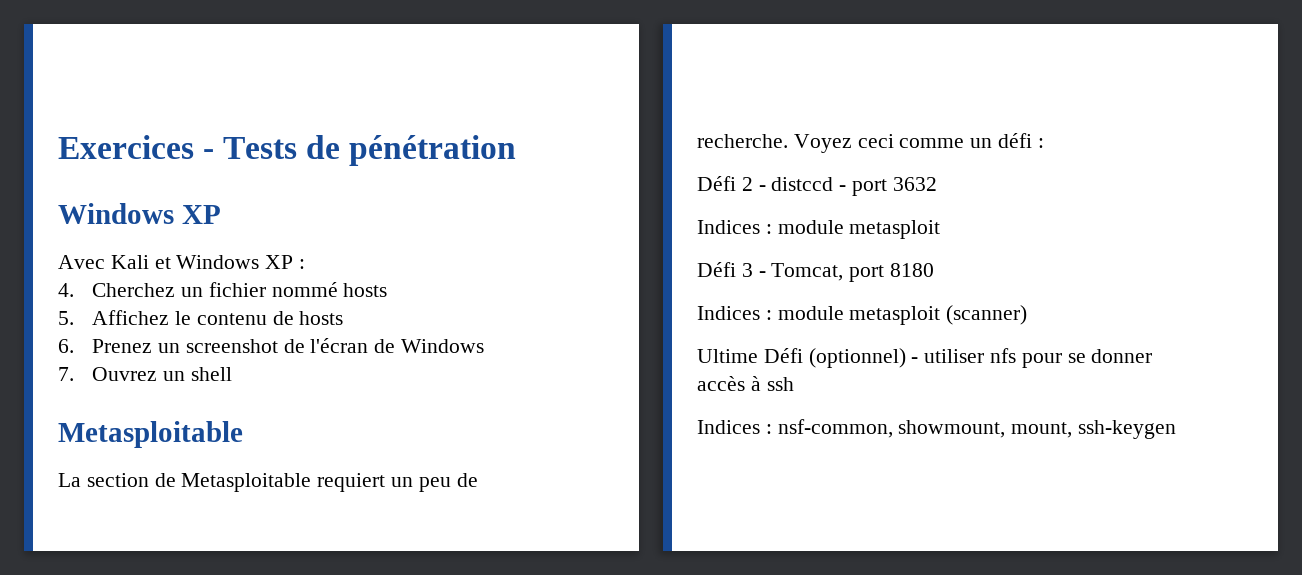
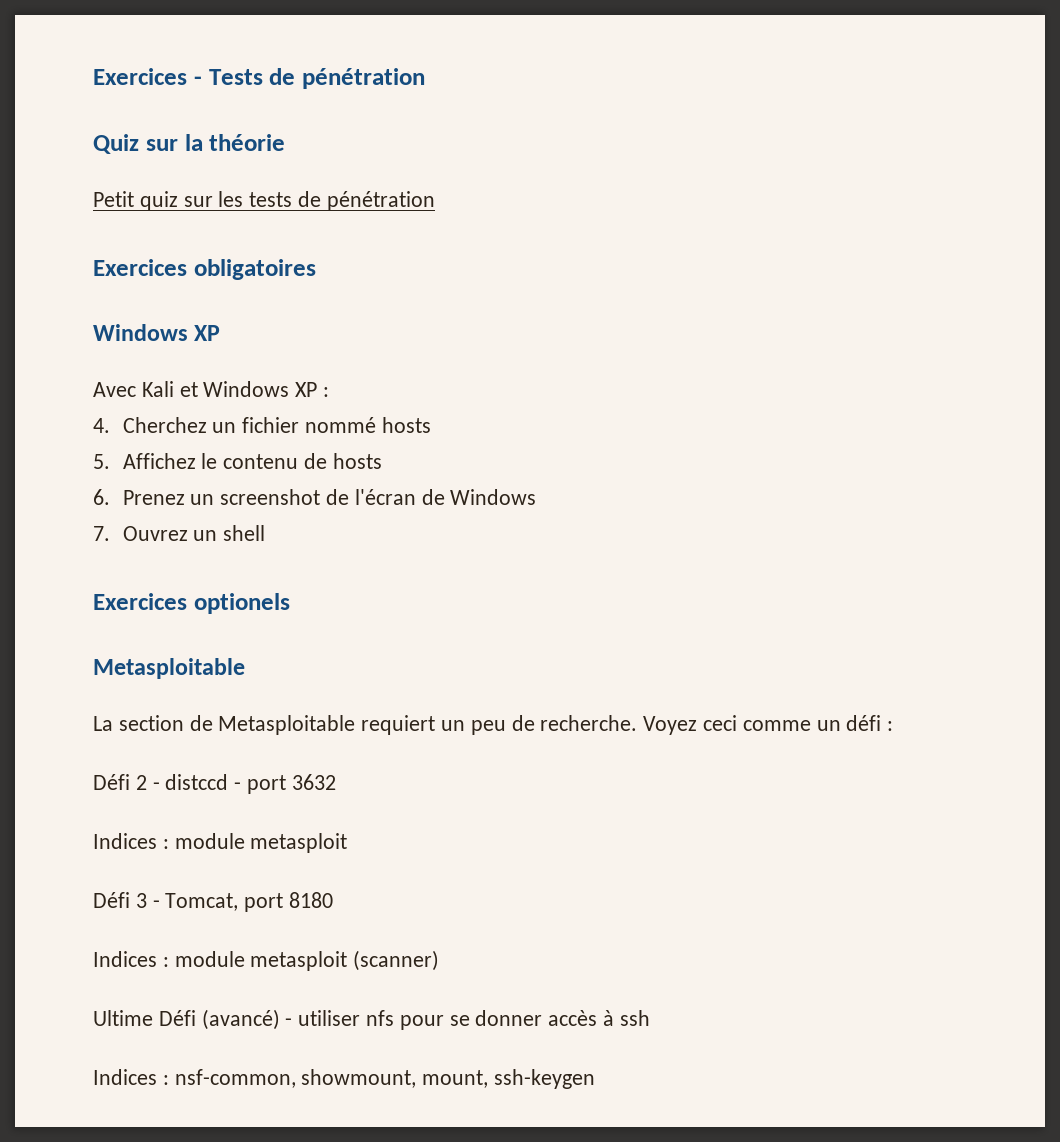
(517, 150) none -> [93,134,286,154] [93,191,435,211] [93,259,316,280] // Quiz sur la théorie // Petit quiz sur les tests de pénétration // Exercices obligatoires
(232, 374) none -> [93,593,290,614] // Exercices optionels
[808,348,906,368] (optionnel) -> [201,1009,280,1030] (avancé)

